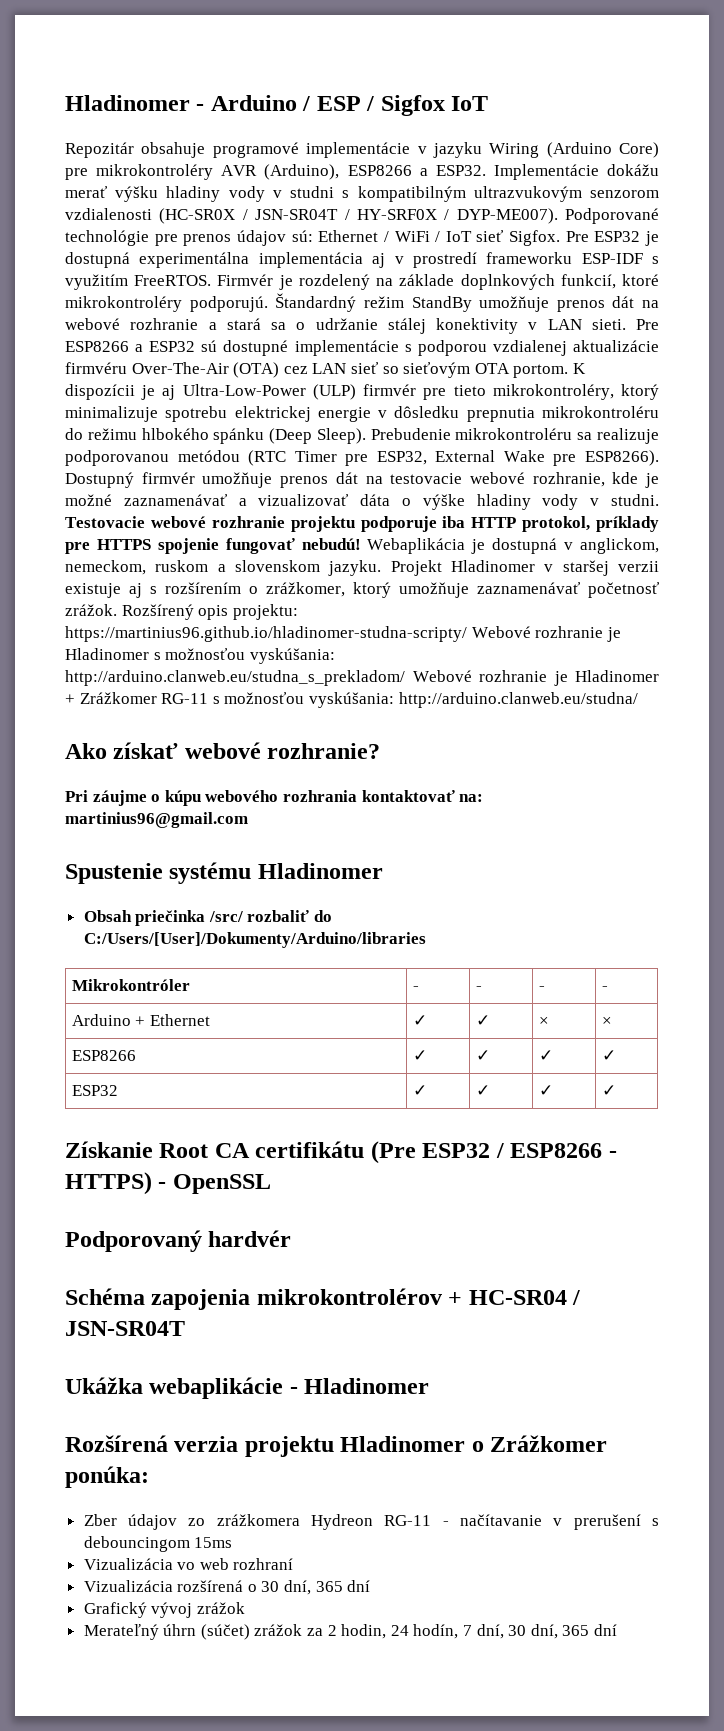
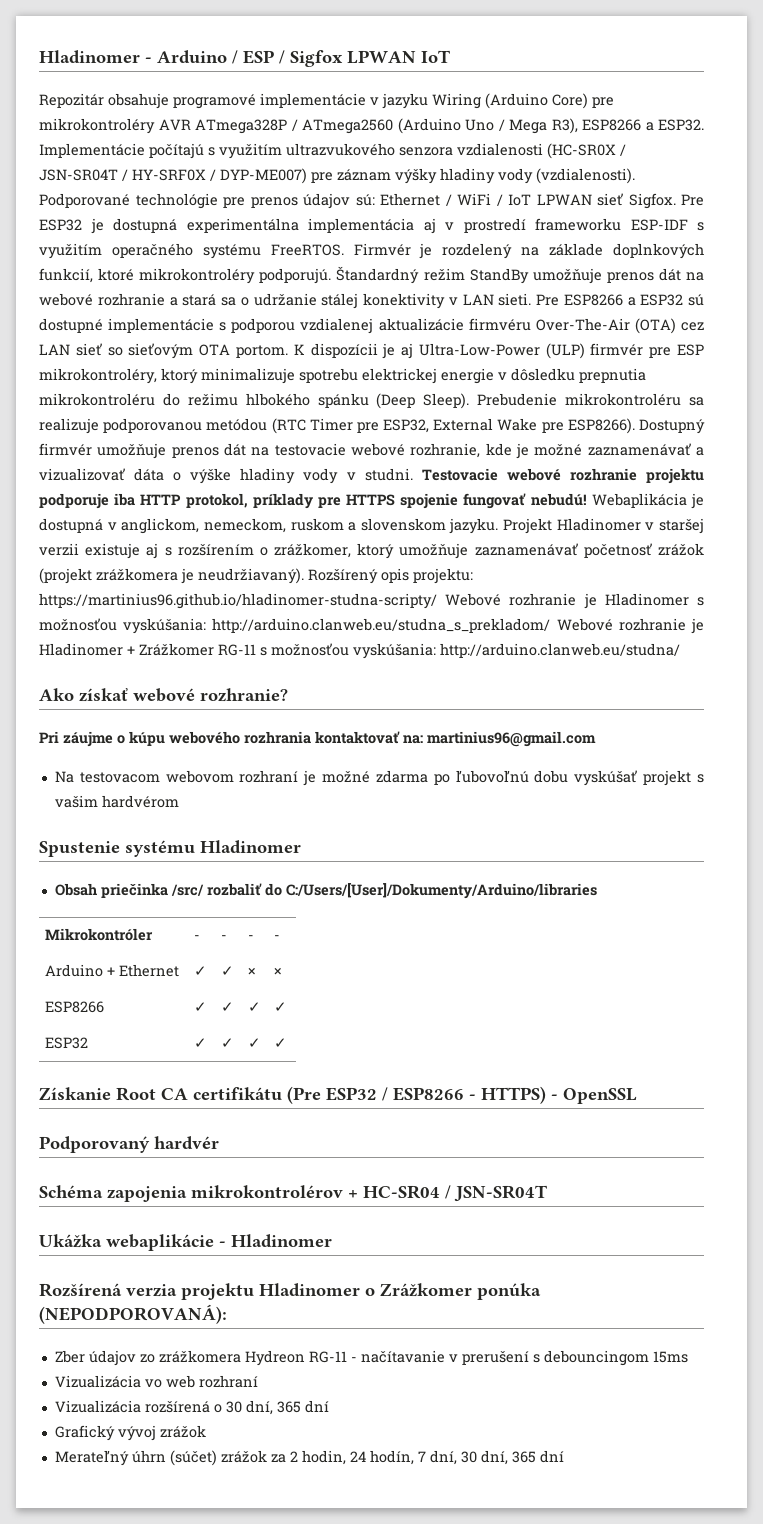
(445, 105) none -> [347,50,416,64] LPWAN
[264,164,659,180] [65,186,659,202] (Arduino), ESP8266 a ESP32. Implementácie dokážu merať výšku hladiny vody v studni s kompatibilným ultrazvukovým senzorom -> [195,118,704,134] [39,143,453,159] ATmega328P / ATmega2560 (Arduino Uno / Mega R3), ESP8266 a ESP32. Implementácie počítajú s využitím ultrazvukového senzora
[456,208,558,224] DYP-ME007). -> [220,168,635,184] DYP-ME007) pre záznam výšky hladiny vody (vzdialenosti).
(472, 236) none -> [536,194,592,205] LPWAN
(128, 282) none -> [111,243,261,259] operačného systému
[453,385,486,396] tieto -> [677,344,705,356] ESP
[65,604,117,616] zrážok. -> [658,543,704,556] [39,568,304,584] zrážok (projekt zrážkomera je neudržiavaný).
(248, 820) none -> [54,770,704,786] [54,795,179,808] // Na testovacom webovom rozhraní je možné zdarma po ľubovoľnú dobu vyskúšať projekt s vašim hardvérom
[65,1466,149,1488] ponúka: -> [477,1283,541,1300] [39,1304,227,1324] ponúka (NEPODPOROVANÁ):

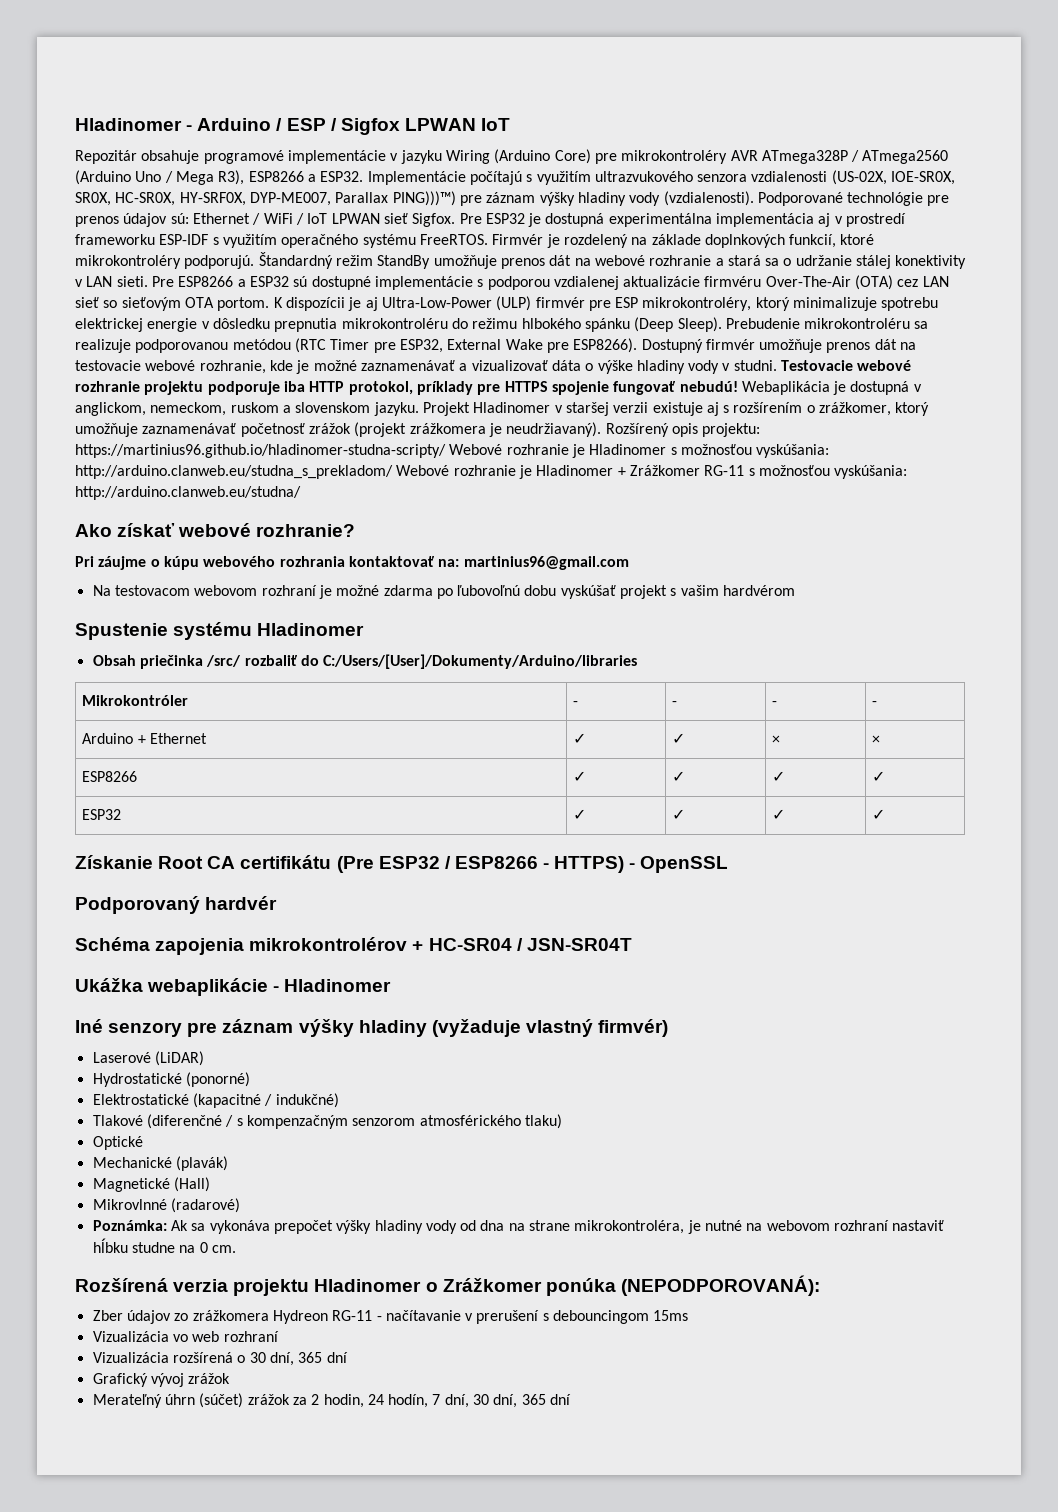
[547,143,626,159] [39,168,307,184] (HC-SR0X / JSN-SR04T / HY-SRF0X / DYP-ME007) -> [831,170,956,185] [75,191,456,206] (US-02X, IOE-SR0X, SR0X, HC-SR0X, HY-SRF0X, DYP-ME007, Parallax PING)))™)
(332, 1241) none -> [75,1019,669,1037] [92,1051,204,1066] [92,1072,250,1087] [92,1093,339,1108] [92,1114,562,1129] [92,1136,143,1150] [92,1156,228,1171] [92,1177,210,1192] [92,1198,240,1213] [92,1220,945,1234] [92,1238,236,1253] // Iné senzory pre záznam výšky hladiny (vyžaduje vlastný firmvér) // Laserové (LiDAR) // Hydrostatické (ponorné) // Elektrostatické (kapacitné / indukčné) // Tlakové (diferenčné / s kompenzačným senzorom atmosférického tlaku) // Optické // Mechanické (plavák) // Magnetické (Hall) // Mikrovlnné (radarové) // Poznámka: Ak sa vykonáva prepočet výšky hladiny vody od dna na strane mikrokontroléra, je nutné na webovom rozhraní nastaviť hĺbku studne na 0 cm.

